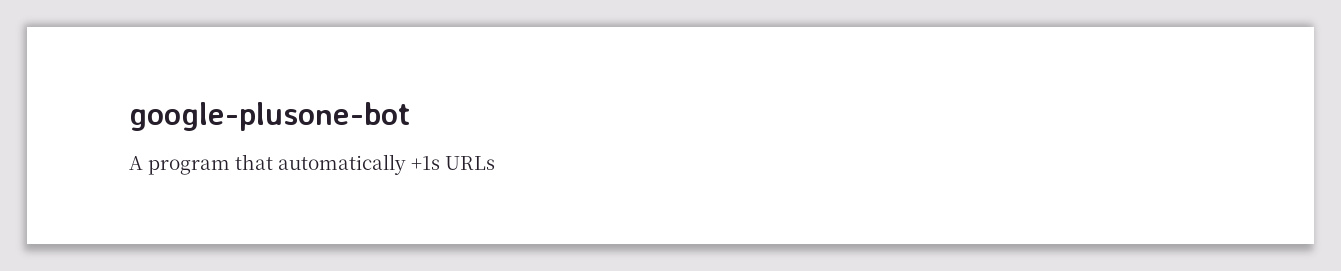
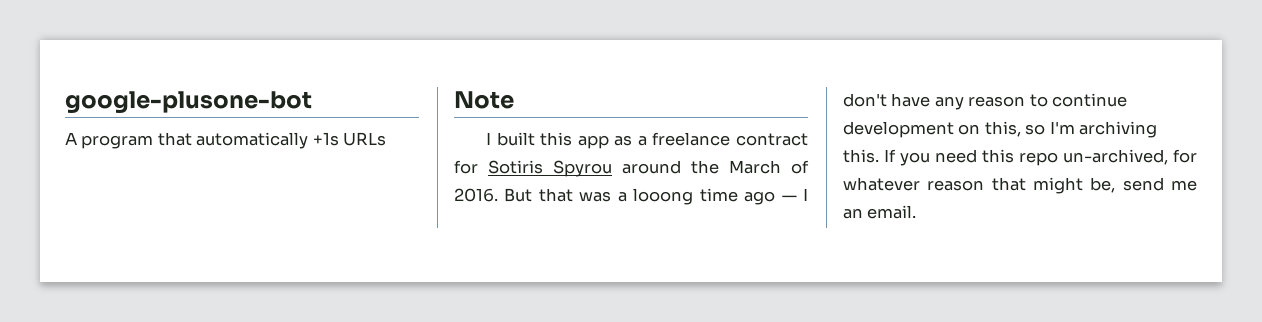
(495, 163) none -> [454,91,514,109] [486,132,808,149] [454,160,809,177] [454,188,809,205] [843,93,1128,110] [843,121,1158,138] [843,149,1197,166] [843,177,1197,194] [843,205,917,219] // Note // I built this app as a freelance contract for Sotiris Spyrou around the March of 2016. But that was a looong time ago — I don't have any reason to continue development on this, so I'm archiving this. If you need this repo un-archived, for whatever reason that might be, send me an email.

